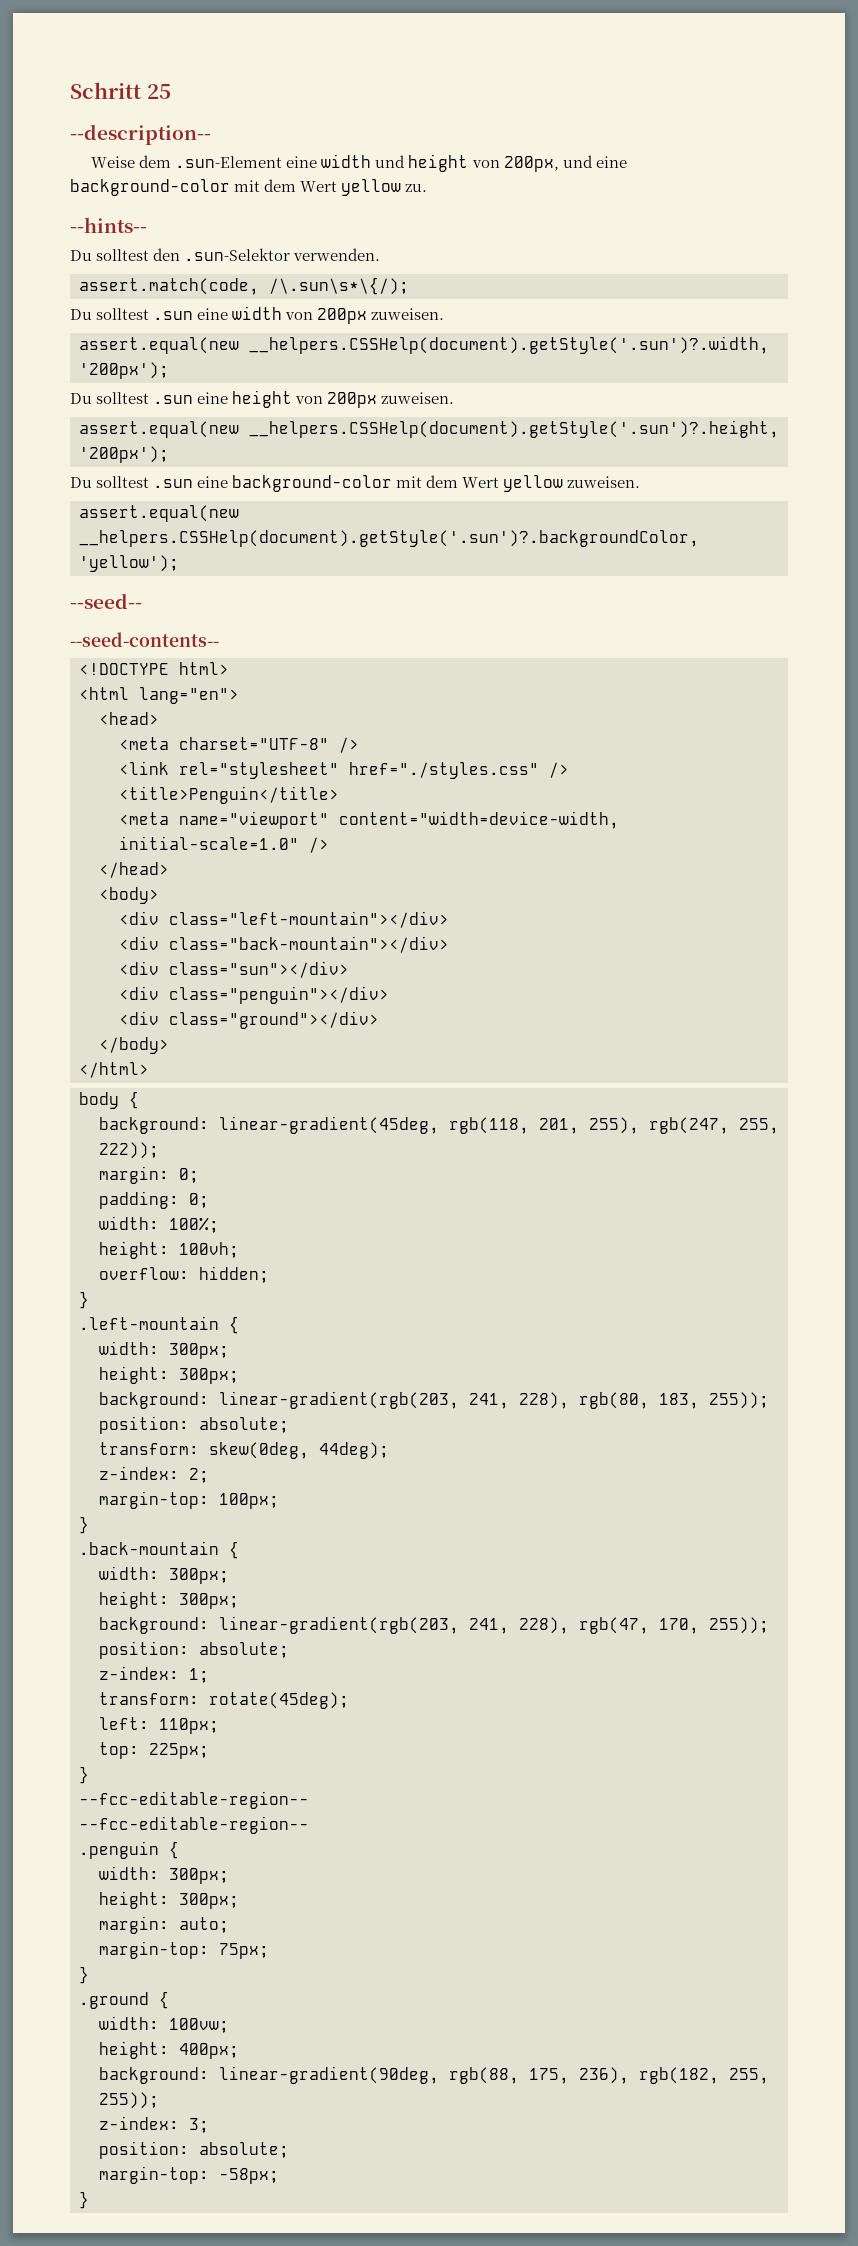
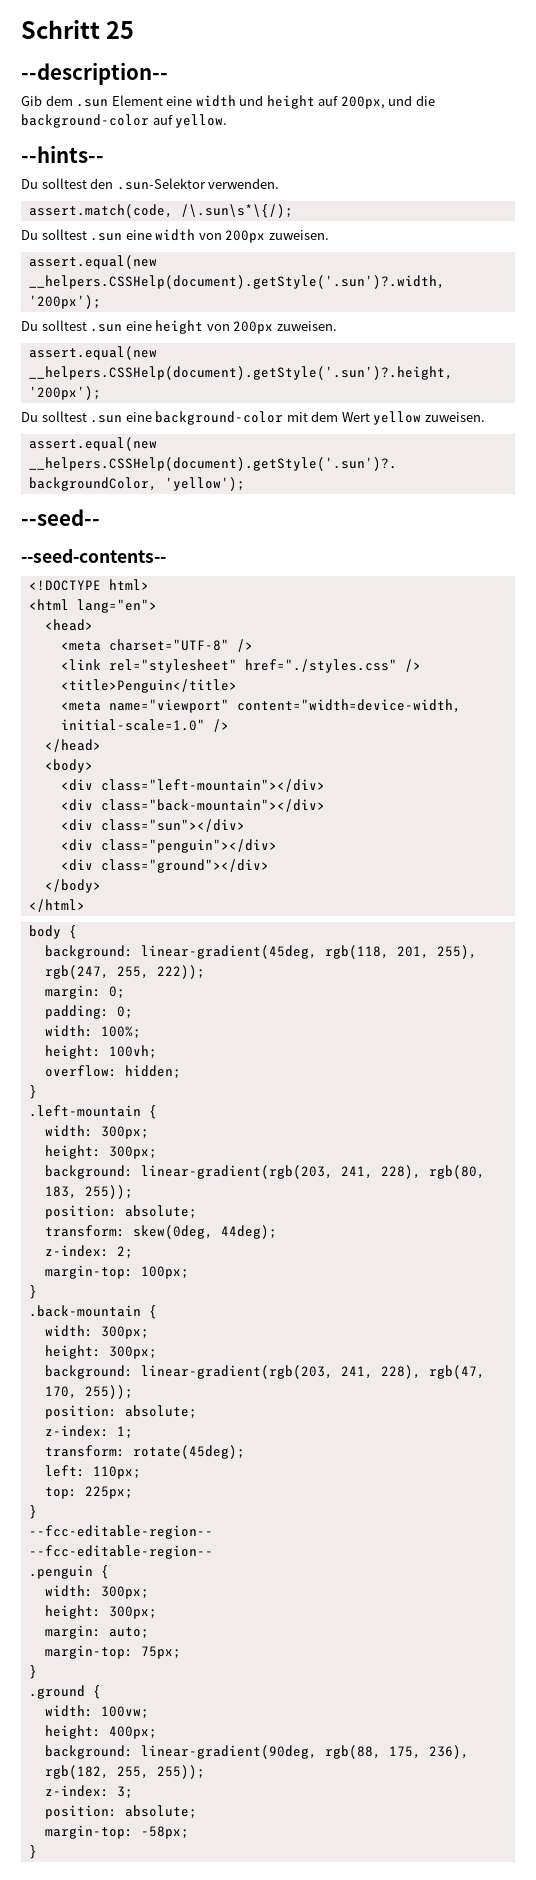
[91,155,283,168] Weise dem .sun-Element -> [21,95,163,107] Gib dem .sun Element
[471,160,500,168] von -> [318,96,339,106] auf
[595,156,627,168] [70,179,428,196] eine background-color mit dem Wert yellow zu. -> [415,95,435,106] [21,114,228,128] die background-color auf yellow.

